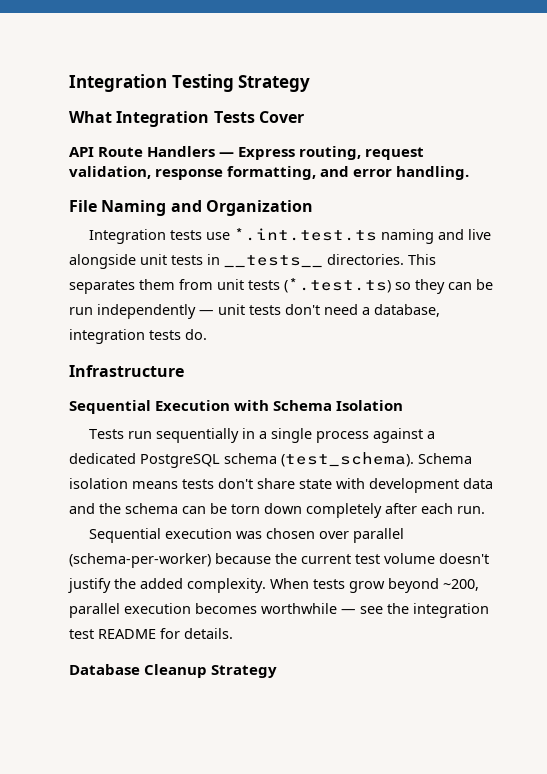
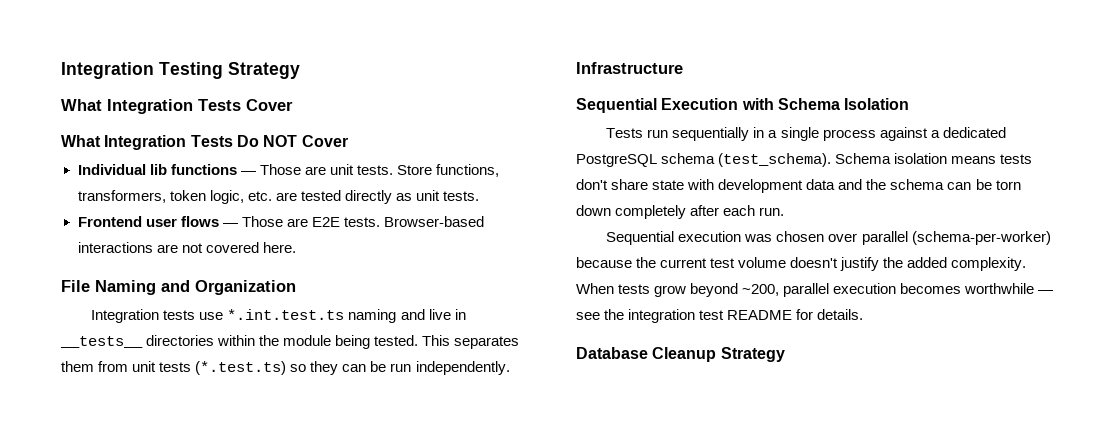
[69,146,425,160] [69,166,470,180] API Route Handlers — Express routing, request validation, response formatting, and error handling. -> [61,135,348,150] [77,164,499,177] [77,190,479,204] [77,216,484,227] [77,242,296,253] What Integration Tests Do NOT Cover // Individual lib functions — Those are unit tests. Store functions, transformers, token logic, etc. are tested directly as unit tests. // Frontend user flows — Those are E2E tests. Browser-based interactions are not covered here.
[69,254,404,269] alongside unit tests in __tests__ directories. -> [454,309,466,320] [60,335,419,349] in __tests__ directories within the module being tested.
[97,304,440,319] [69,329,207,344] independently — unit tests don't need a database, integration tests do. -> [415,361,510,375] independently.

